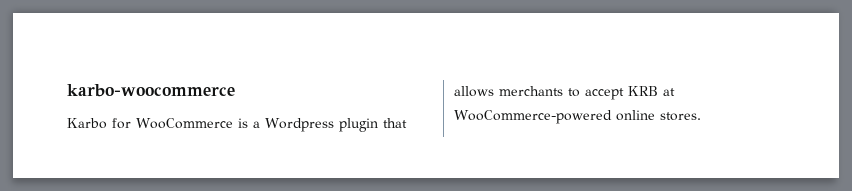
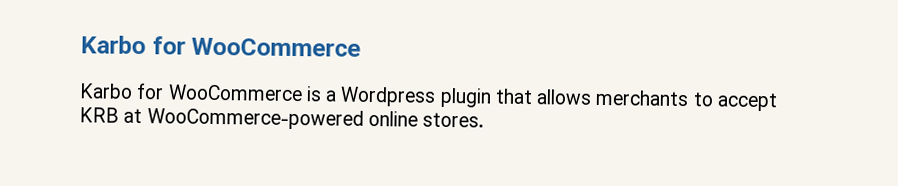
[67,84,235,97] karbo-woocommerce -> [80,35,362,57] Karbo for WooCommerce

